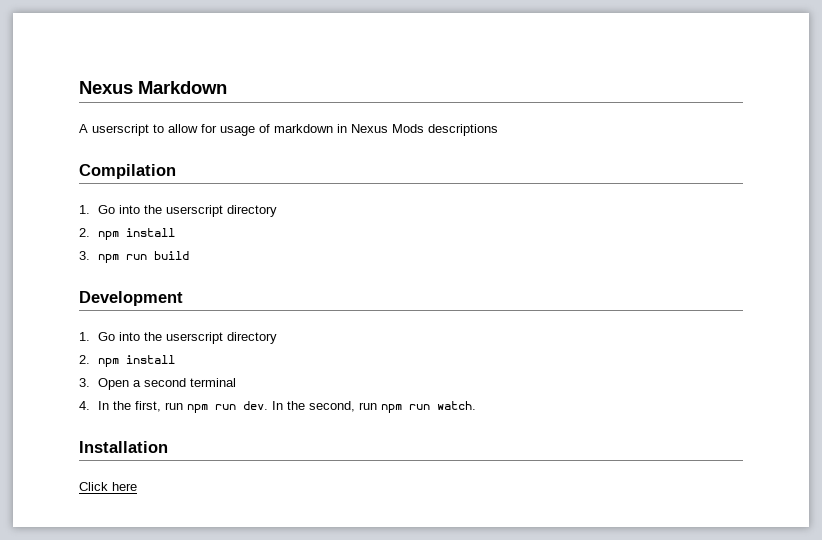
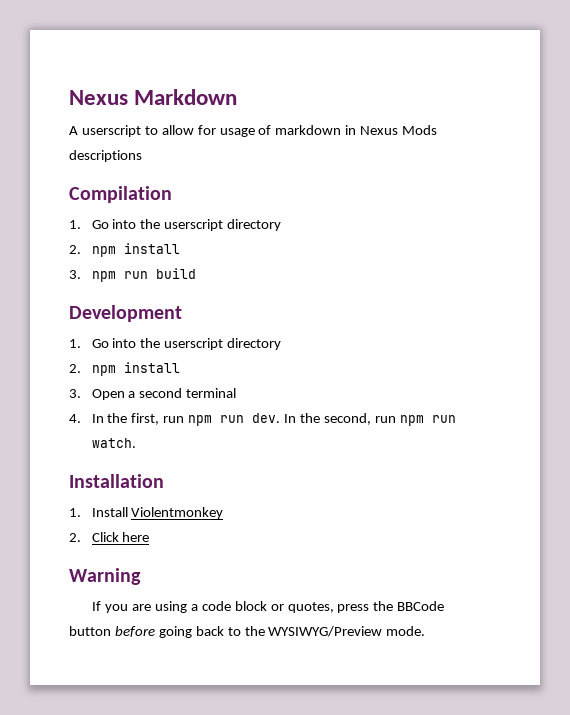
[79,482,137,491] Click here -> [69,507,224,519] [69,532,150,542] [69,568,141,585] [92,601,445,613] [69,626,426,638] 1. Install Violentmonkey // 2. Click here // Warning // If you are using a code block or quotes, press the BBCode button before going back to the WYSIWYG/Preview mode.

